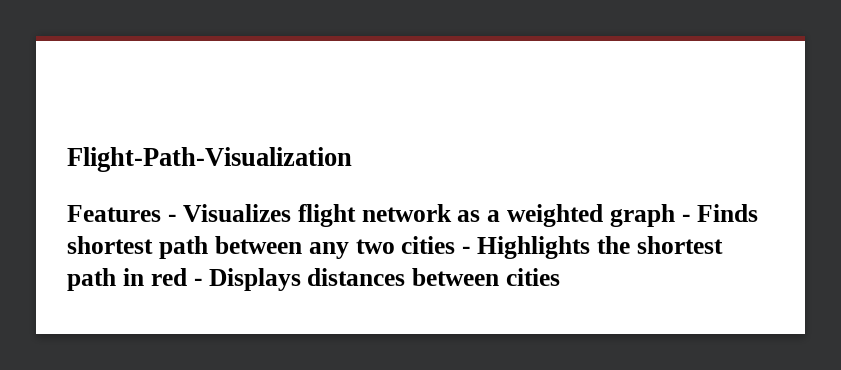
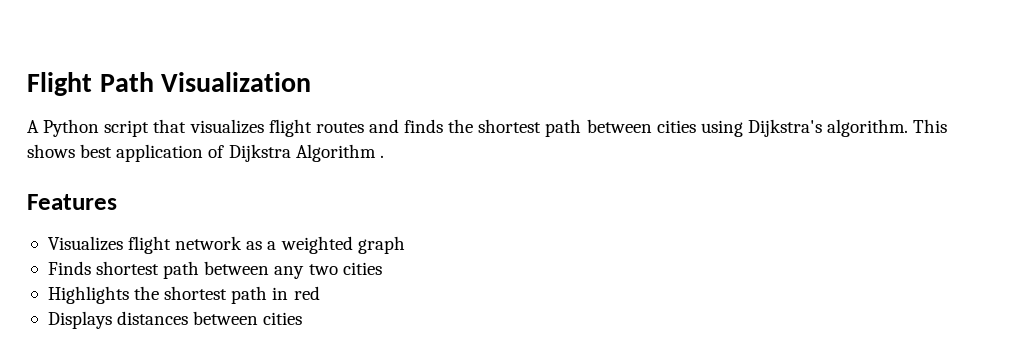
[67,147,352,172] Flight-Path-Visualization -> [27,72,312,96] [27,119,948,137] [27,144,384,162] Flight Path Visualization // A Python script that visualizes flight routes and finds the shortest path between cities using Dijkstra's algorithm. This shows best application of Dijkstra Algorithm .
[167,214,176,222] - -> (117, 202) //
[681,214,690,222] - -> (405, 245) //
[462,246,471,254] - -> (382, 268) //
[193,278,202,286] - -> (320, 293) //

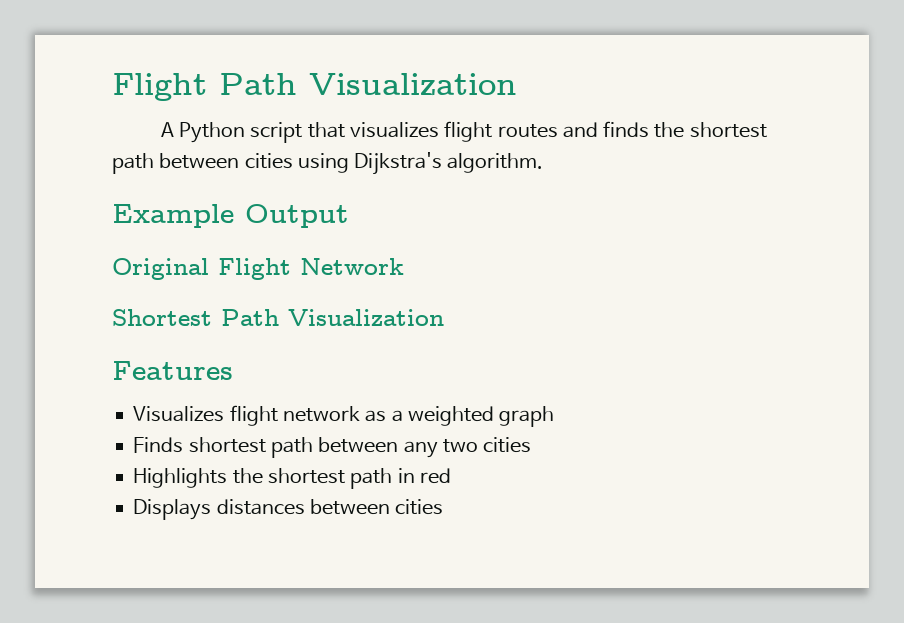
[913,119,948,133] [27,144,384,162] This shows best application of Dijkstra Algorithm . -> [112,204,349,228] [112,258,404,280] [112,309,444,326] // Example Output // Original Flight Network // Shortest Path Visualization

